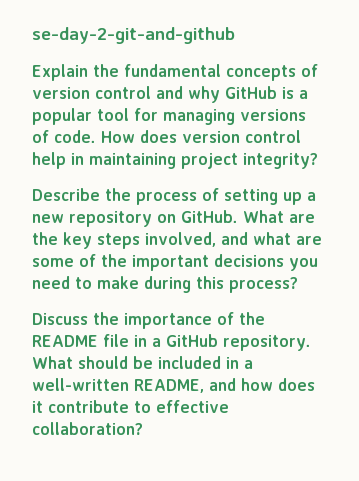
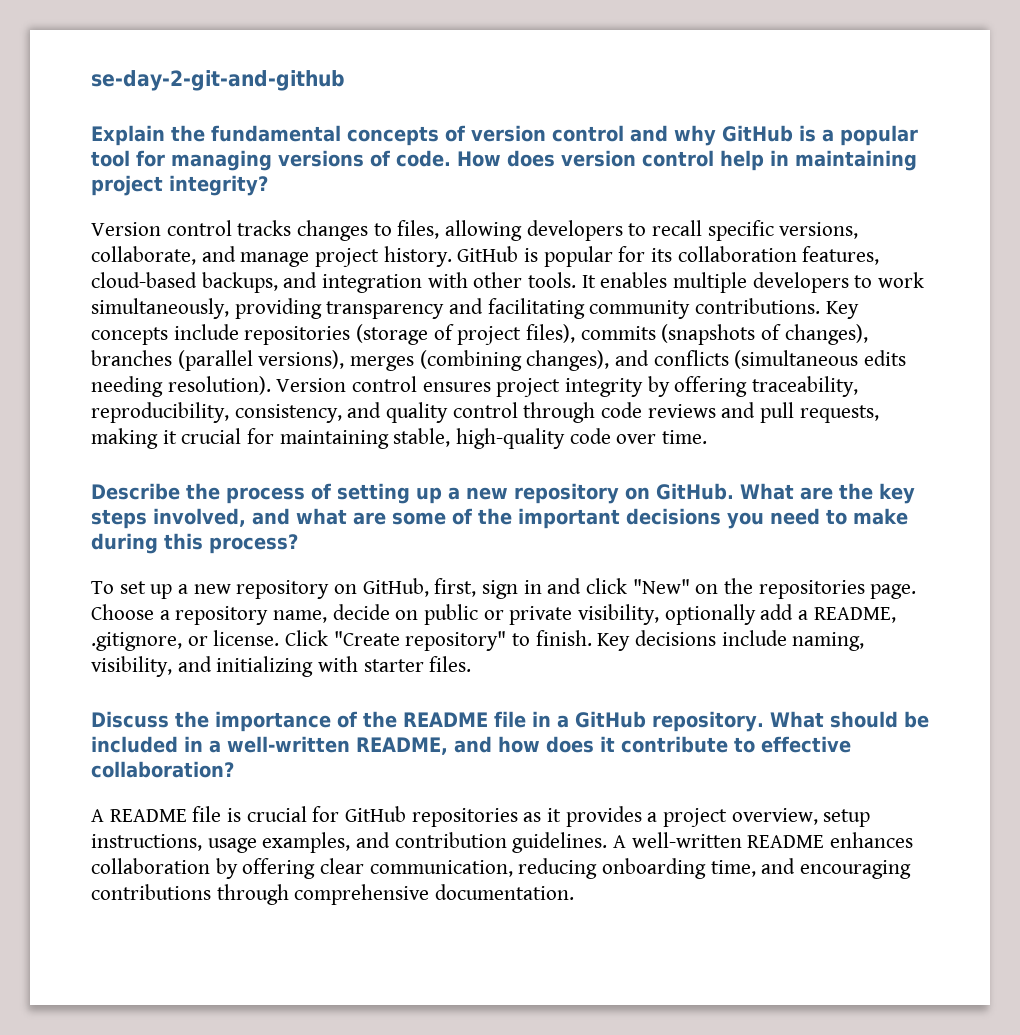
(318, 161) none -> [91,220,859,241] [91,246,880,267] [91,272,925,293] [91,298,859,319] [91,324,868,345] [91,350,907,371] [91,376,859,397] [91,402,879,423] [91,428,708,449] // Version control tracks changes to files, allowing developers to recall specific versions, collaborate, and manage project history. GitHub is popular for its collaboration features, cloud-based backups, and integration with other tools. It enables multiple developers to work simultaneously, providing transparency and facilitating community contributions. Key concepts include repositories (storage of project files), commits (snapshots of changes), branches (parallel versions), merges (combining changes), and conflicts (simultaneous edits needing resolution). Version control ensures project integrity by offering traceability, reproducibility, consistency, and quality control through code reviews and pull requests, making it crucial for maintaining stable, high-quality code over time.
(298, 285) none -> [91,578,917,599] [91,604,896,625] [91,630,865,651] [91,656,472,677] // To set up a new repository on GitHub, first, sign in and click "New" on the repositories page. Choose a repository name, decide on public or private visibility, optionally add a README, .gitignore, or license. Click "Create repository" to finish. Key decisions include naming, visibility, and initializing with starter files.
(143, 428) none -> [91,806,871,827] [91,832,914,853] [91,858,912,879] [91,884,575,905] // A README file is crucial for GitHub repositories as it provides a project overview, setup instructions, usage examples, and contribution guidelines. A well-written README enhances collaboration by offering clear communication, reducing onboarding time, and encouraging contributions through comprehensive documentation.

